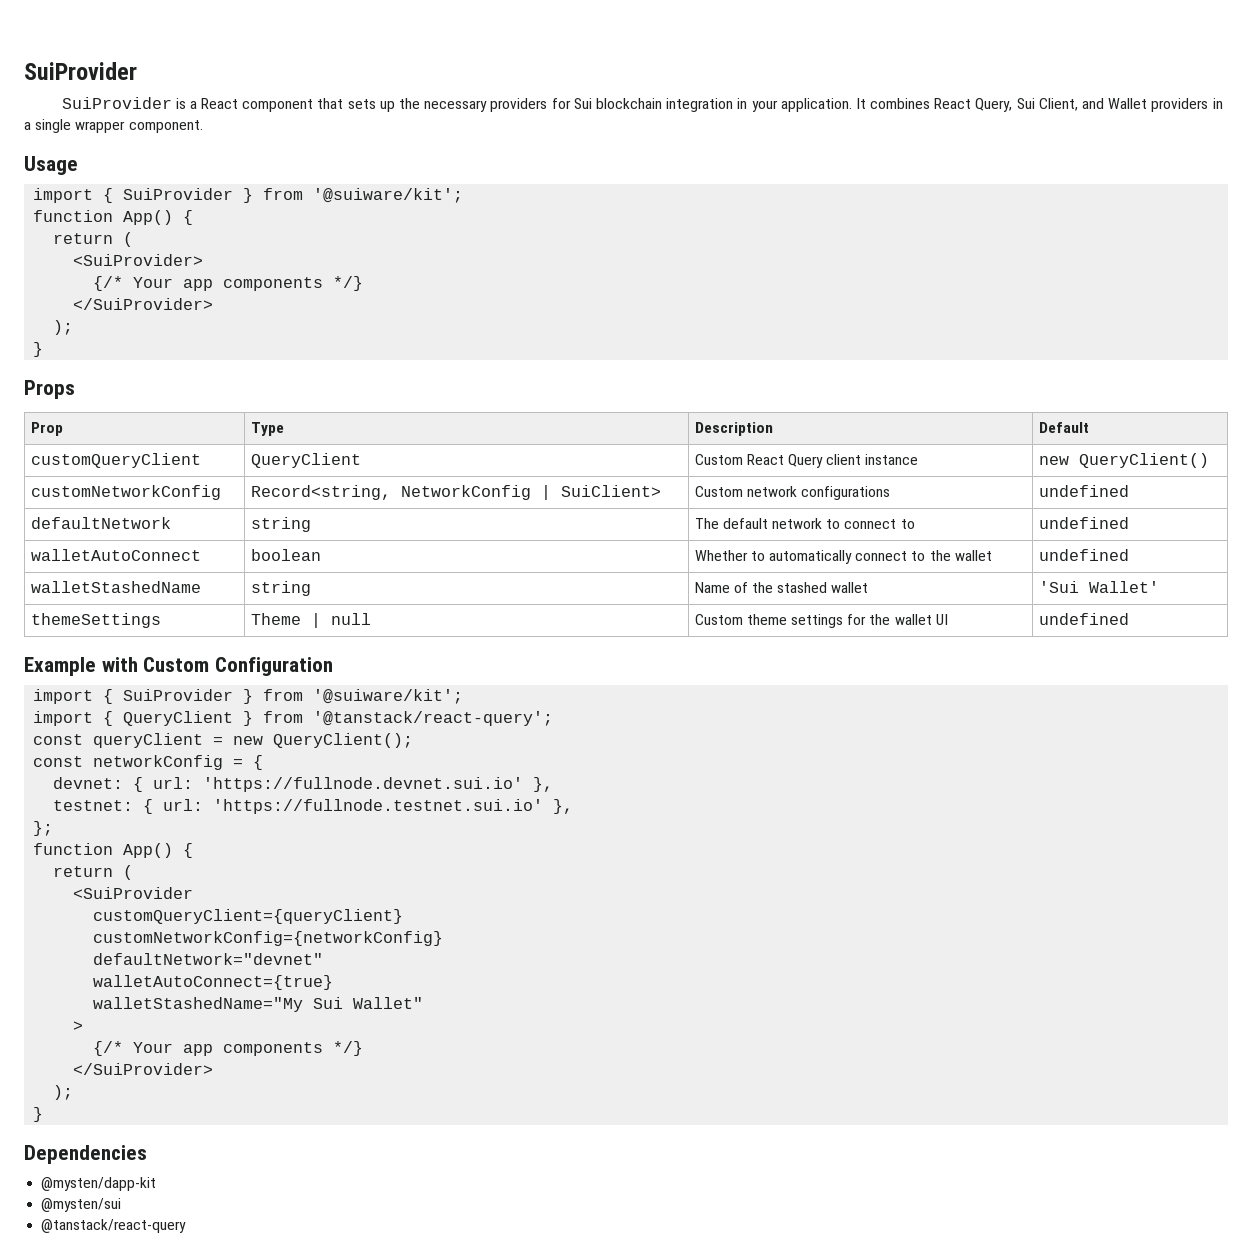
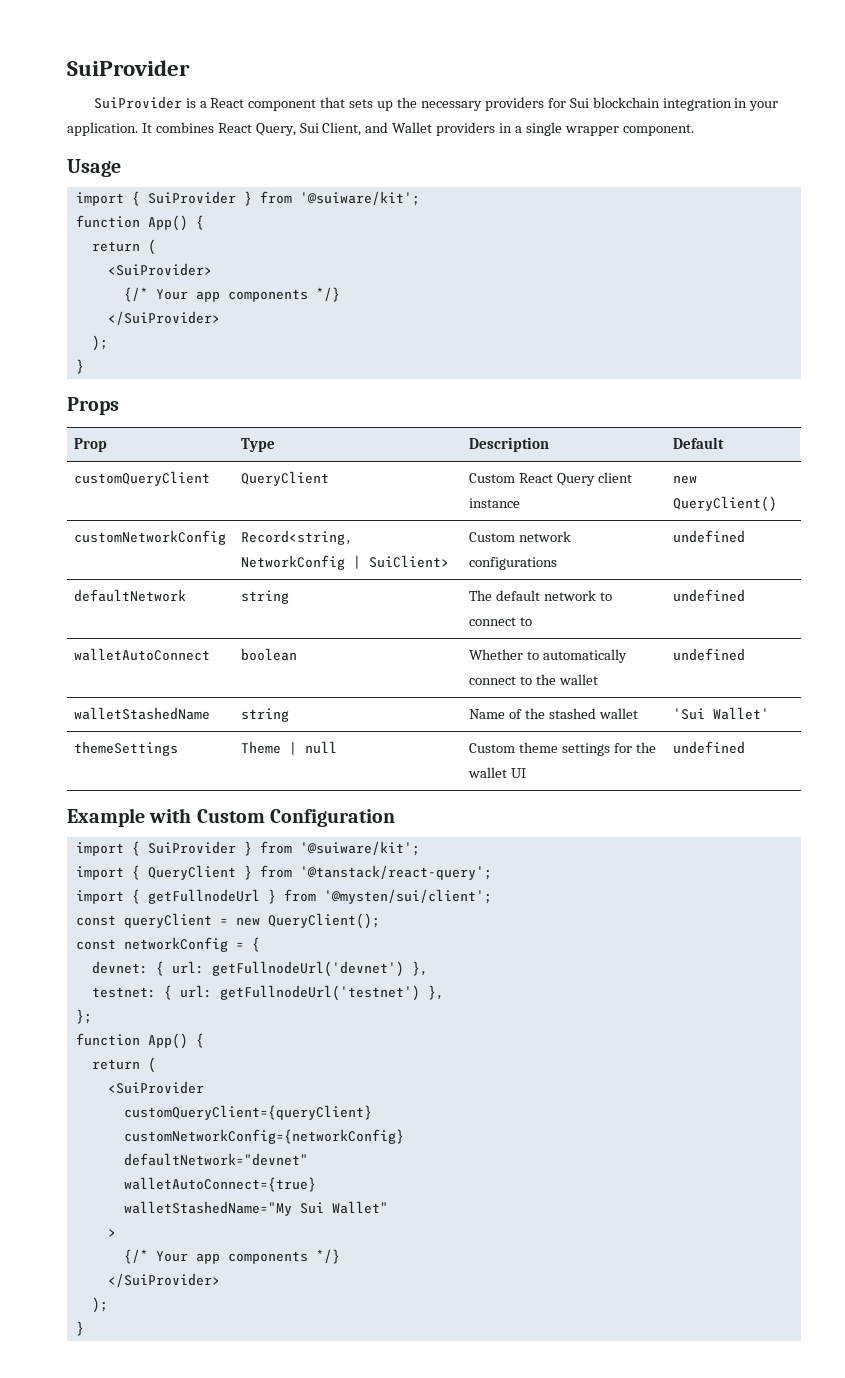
(554, 718) none -> [75,889,492,904] // import { getFullnodeUrl } from '@mysten/sui/client';
[203,777,524,792] 'https://fullnode.devnet.sui.io' -> [211,961,404,977] getFullnodeUrl('devnet')
[213,799,544,814] 'https://fullnode.testnet.sui.io' -> [219,985,420,1001] getFullnodeUrl('testnet')
[24,1145,147,1164] [41,1177,157,1191] [41,1198,122,1212] [41,1219,187,1233] // Dependencies // @mysten/dapp-kit // @mysten/sui // @tanstack/react-query -> (84, 1328) none

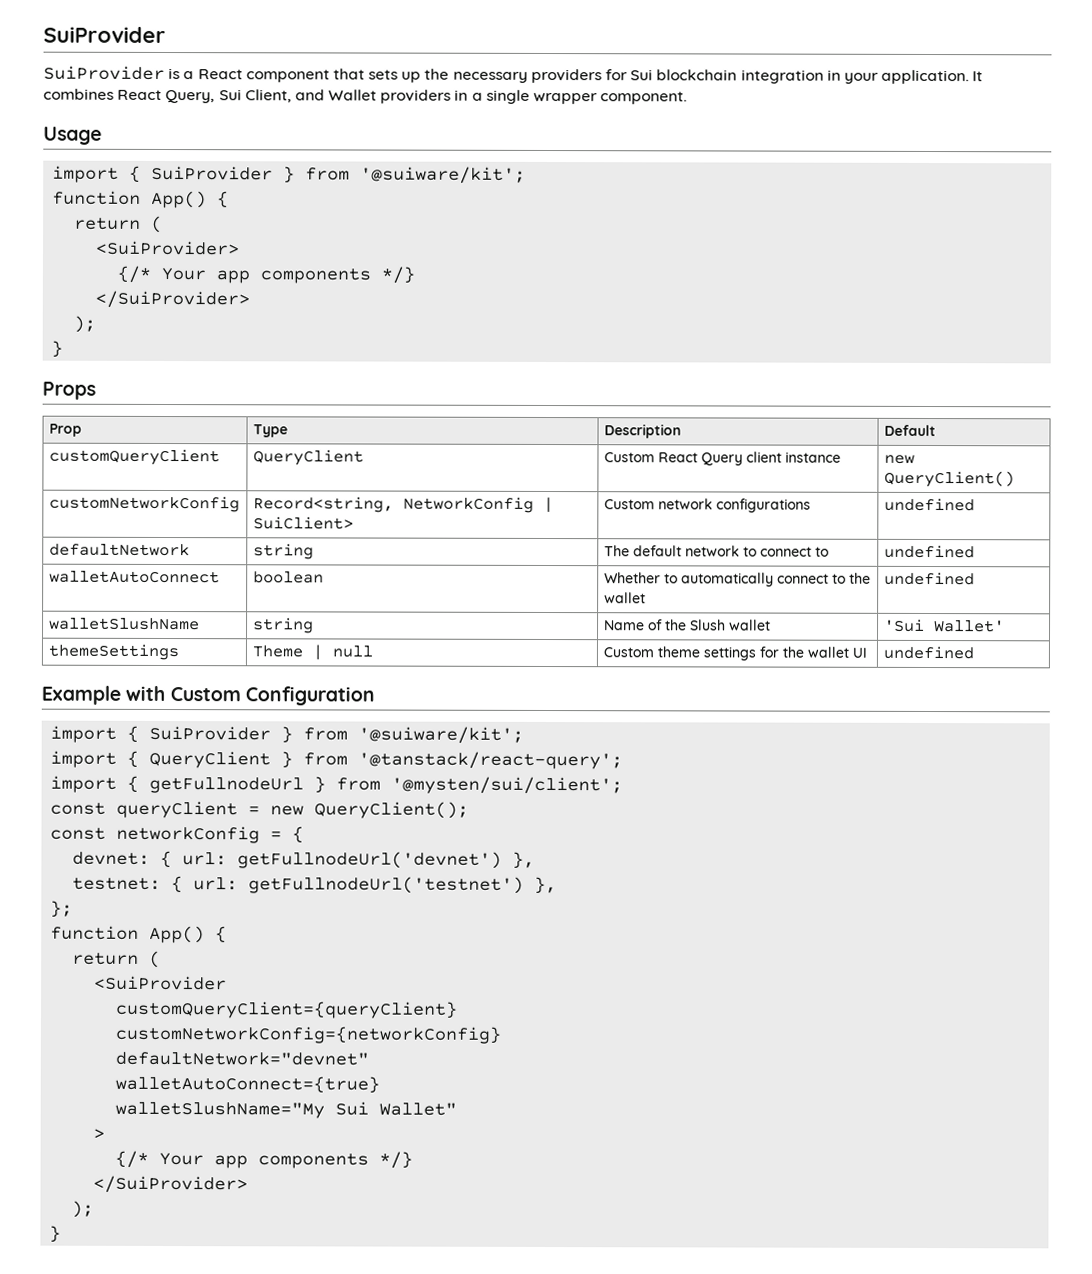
[74,707,211,720] walletStashedName -> [48,617,200,631] walletSlushName
[548,708,596,719] stashed -> [689,619,726,631] Slush
[123,1201,292,1216] walletStashedName="My -> [115,1101,326,1119] walletSlushName="My

